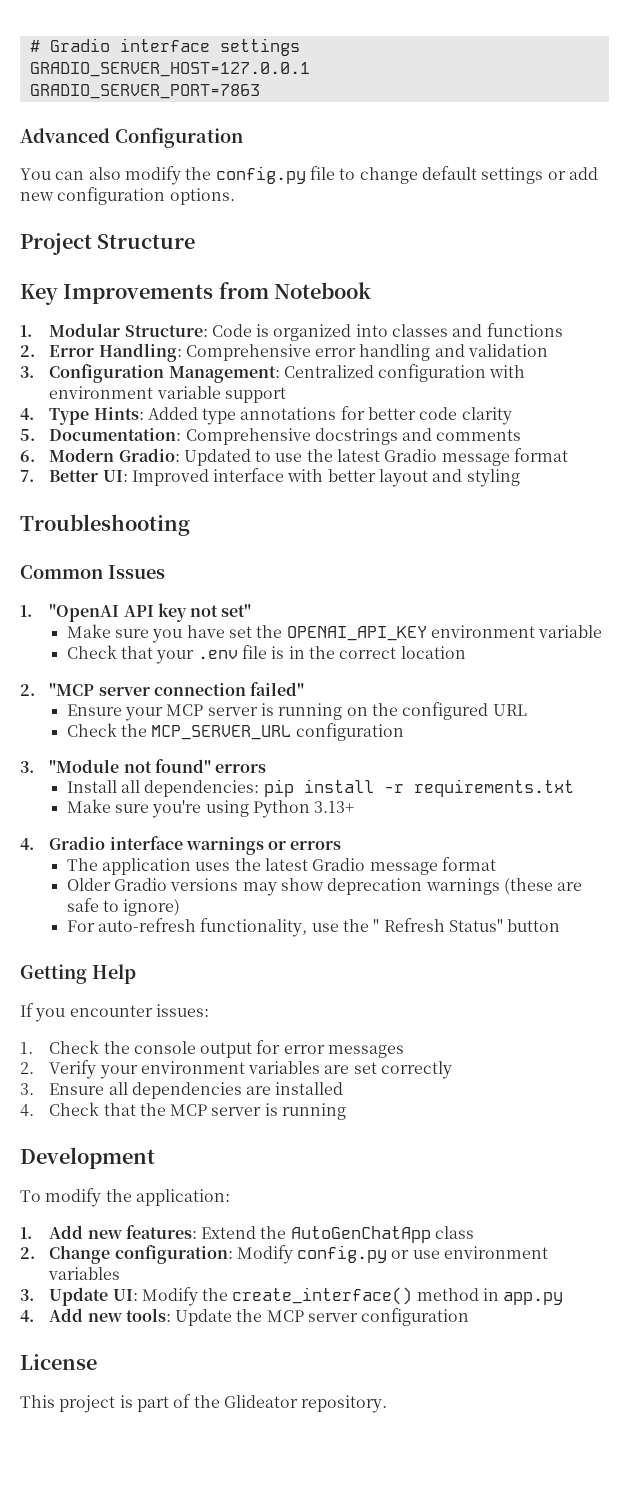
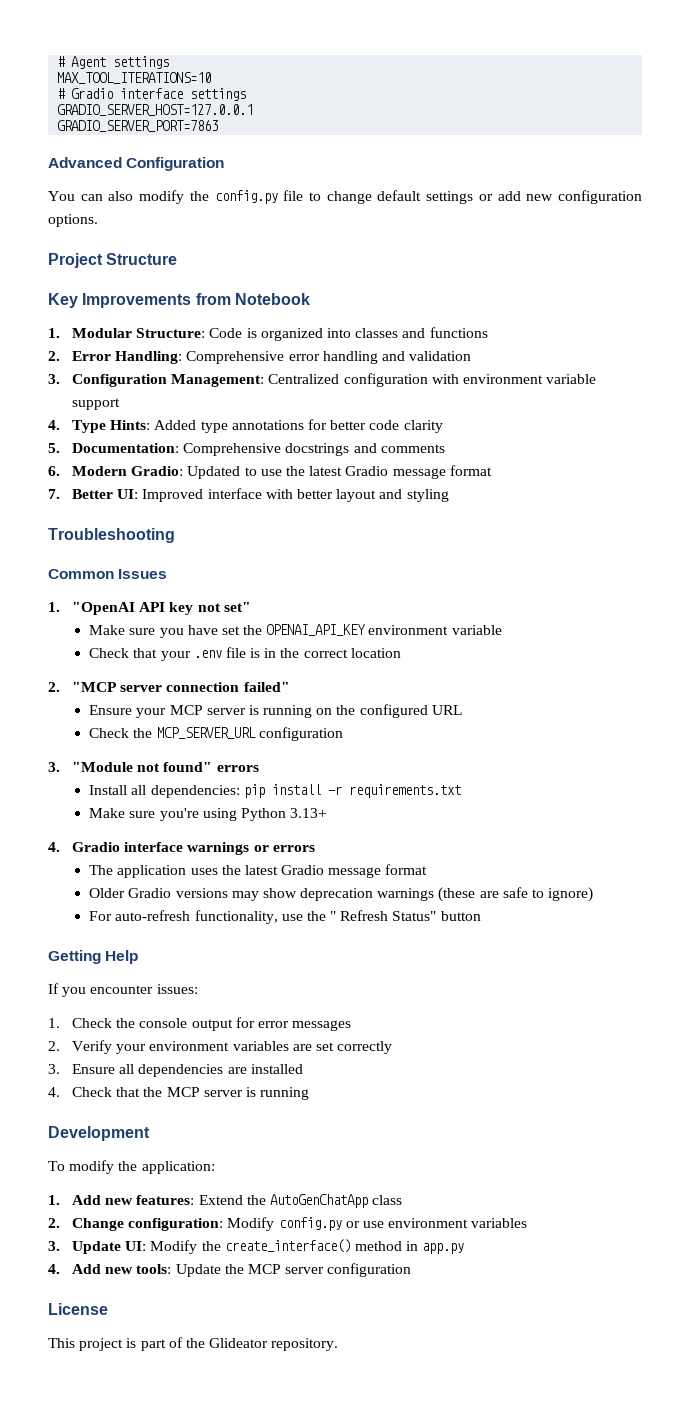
[29,40,40,52] # -> [57,56,170,69] [57,72,212,84] [57,88,66,99] # Agent settings // MAX_TOOL_ITERATIONS=10 // #

